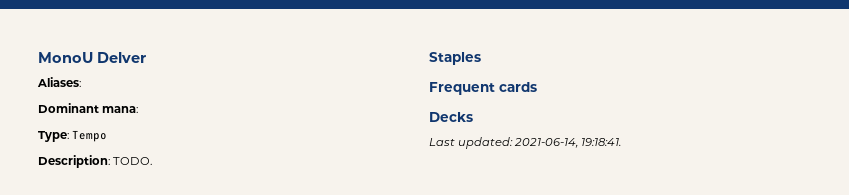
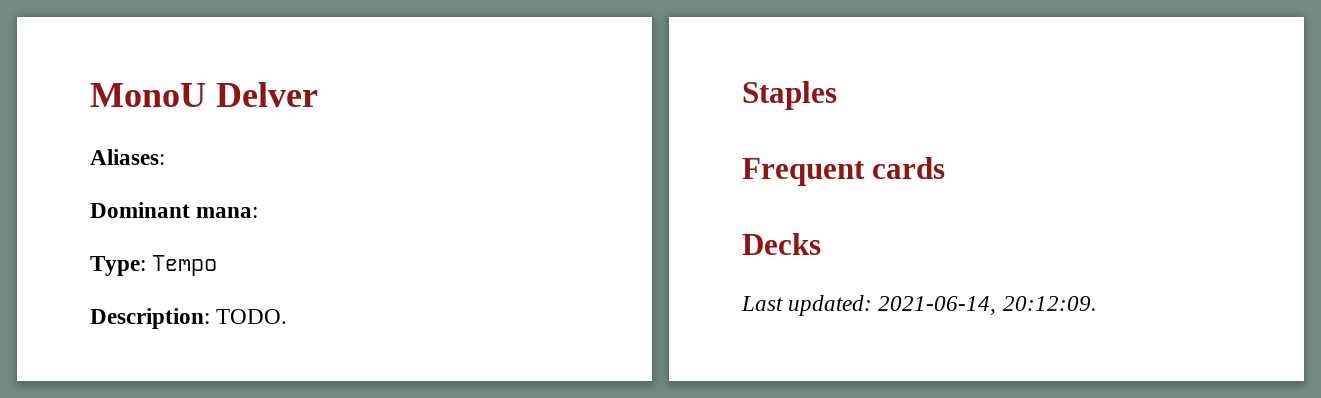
[581,138,622,146] 19:18:41. -> [1002,296,1097,311] 20:12:09.

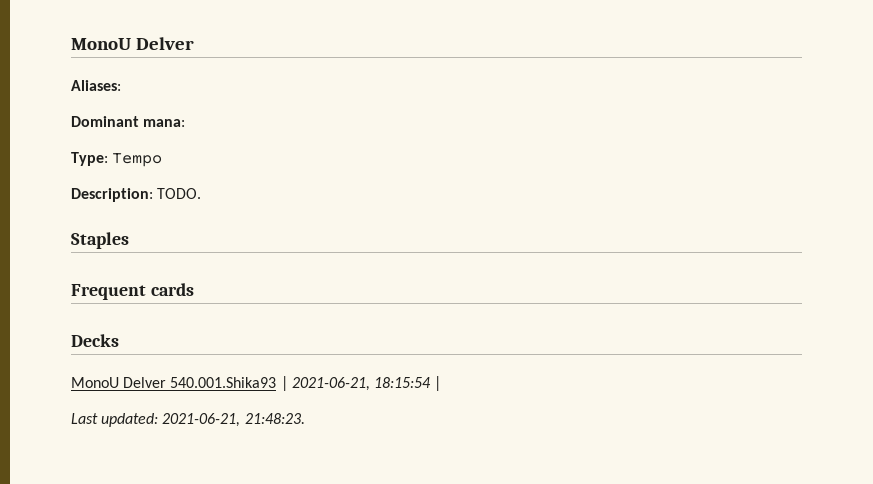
(821, 244) none -> [71,376,442,391] // MonoU Delver 540.001.Shika93 | 2021-06-21, 18:15:54 |
[878,296,1097,315] 2021-06-14, 20:12:09. -> [162,413,305,427] 2021-06-21, 21:48:23.

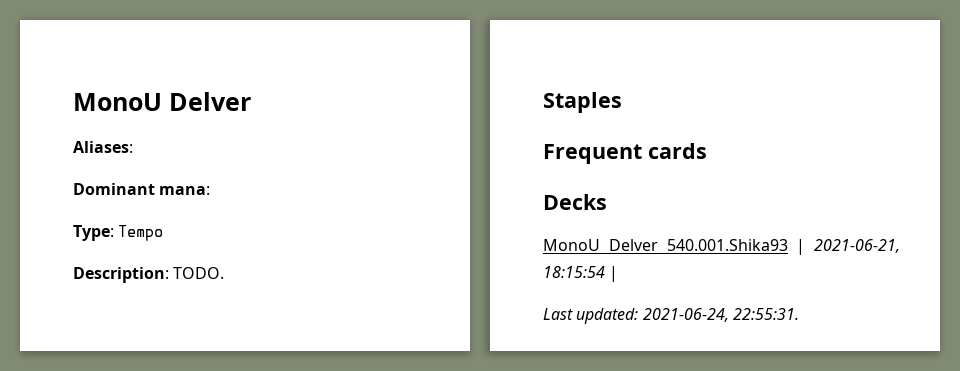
[162,413,305,427] 2021-06-21, 21:48:23. -> [642,308,799,322] 2021-06-24, 22:55:31.

